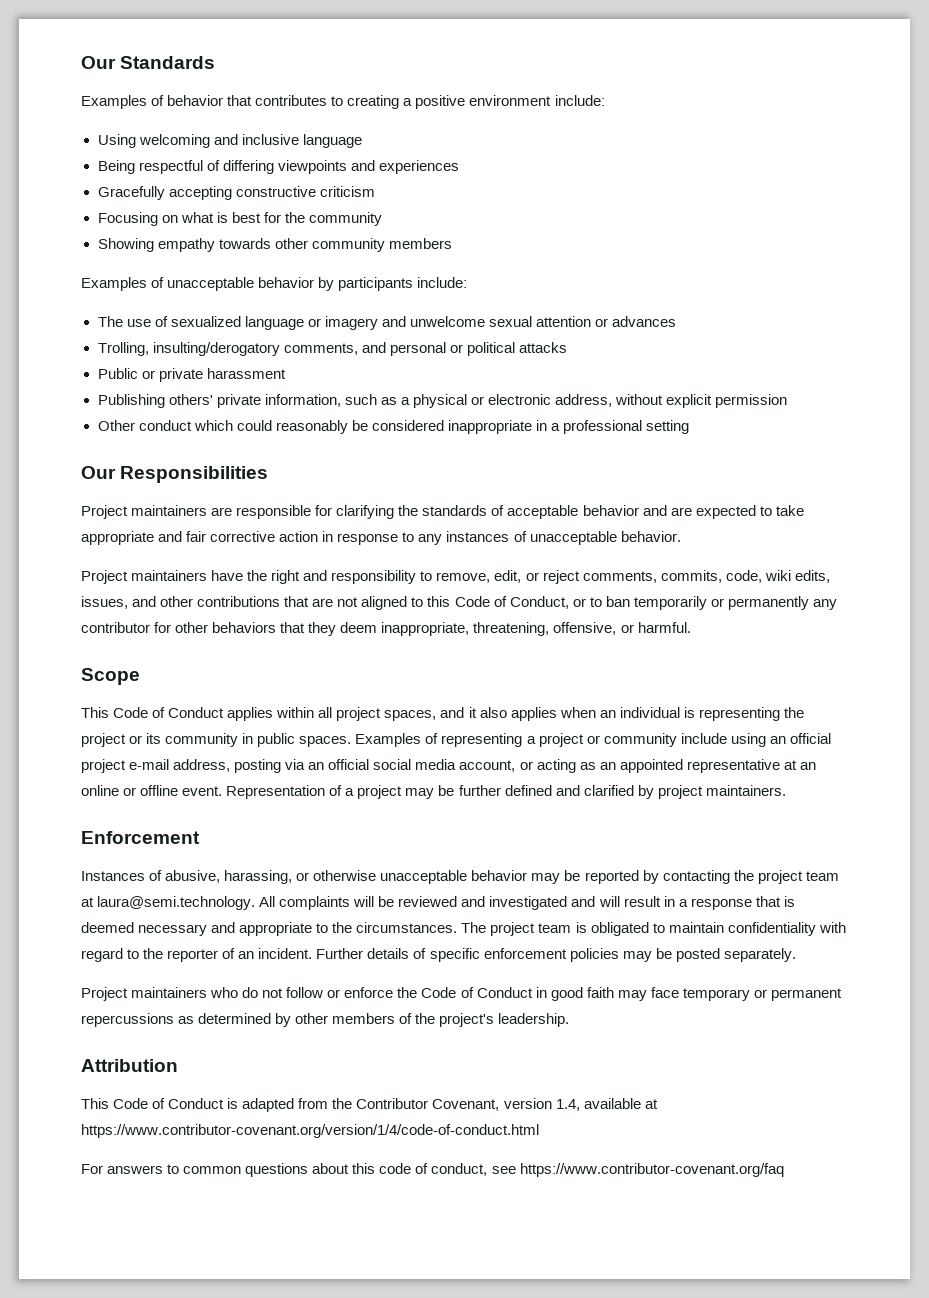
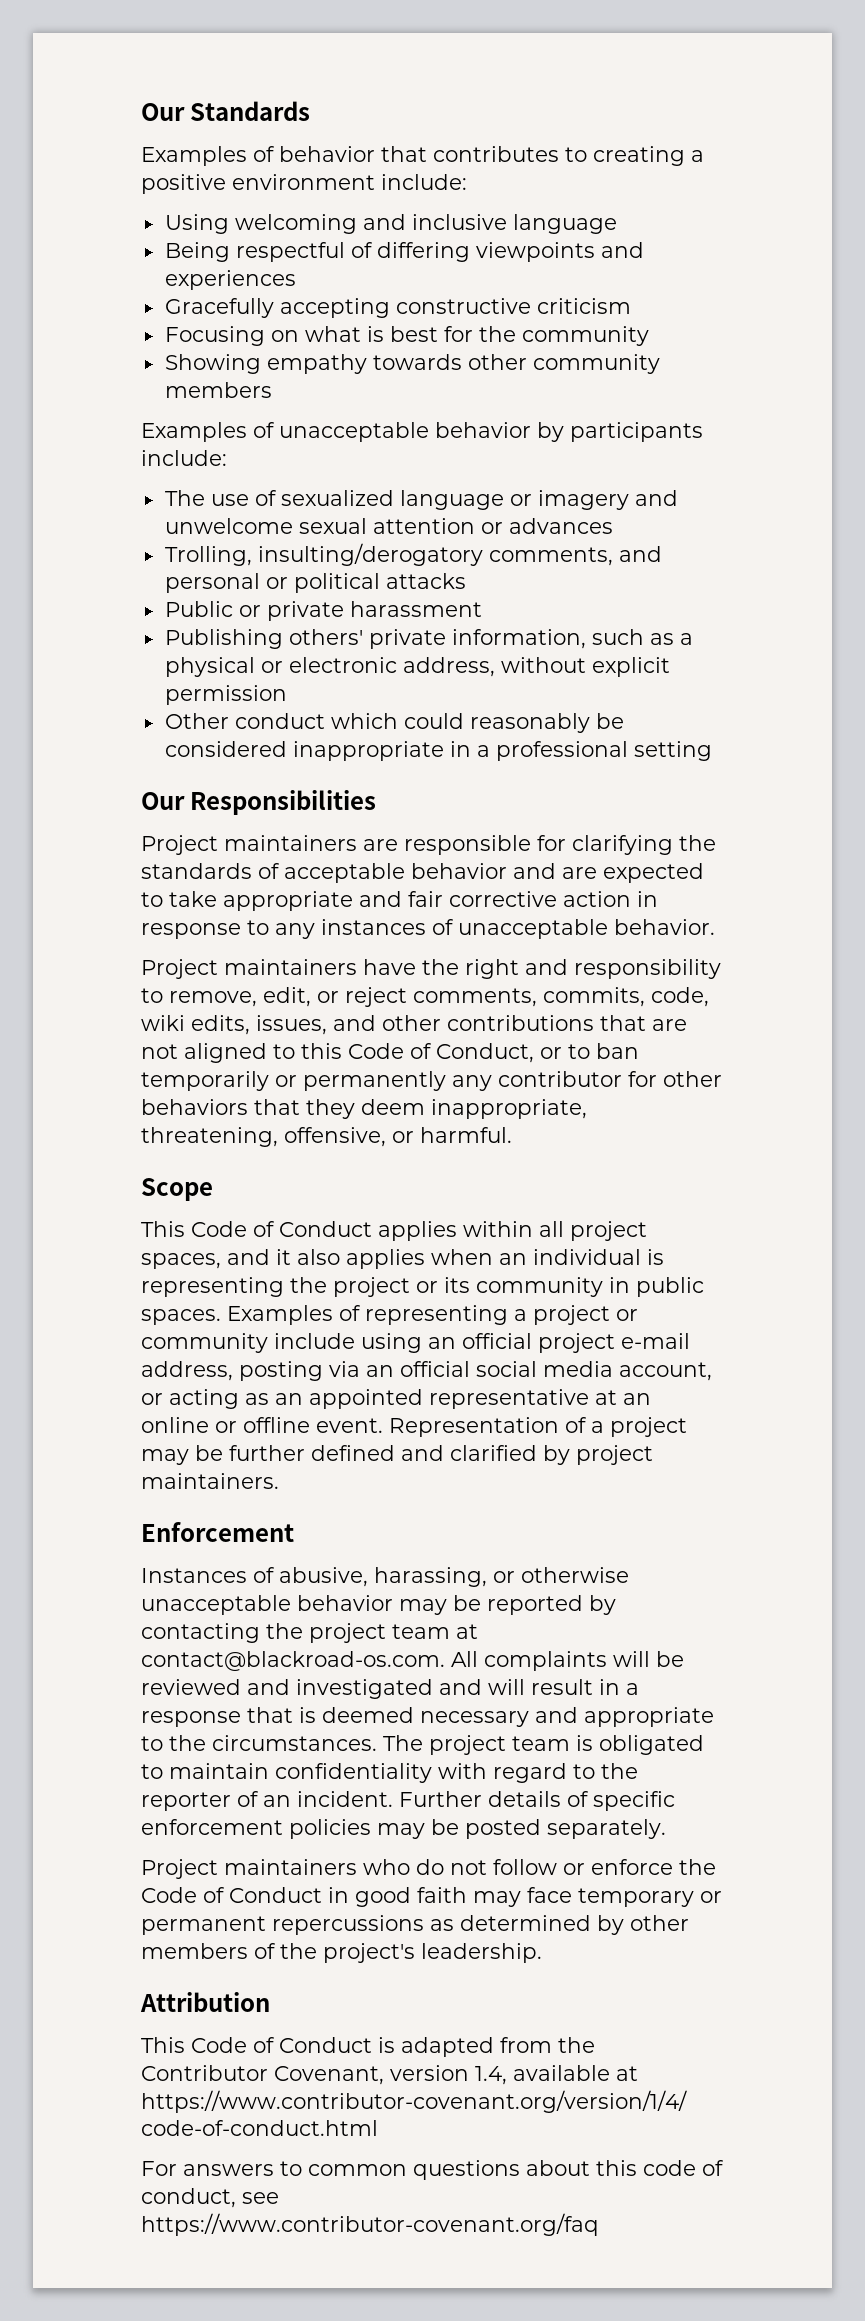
[97,896,256,910] laura@semi.technology. -> [141,1651,445,1671] contact@blackroad-os.com.

